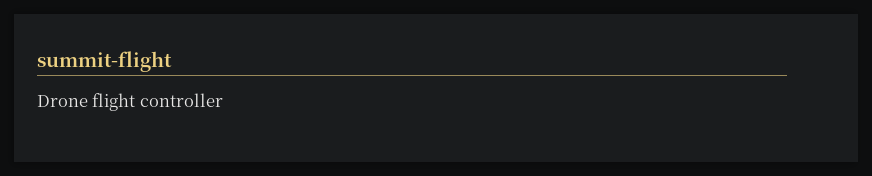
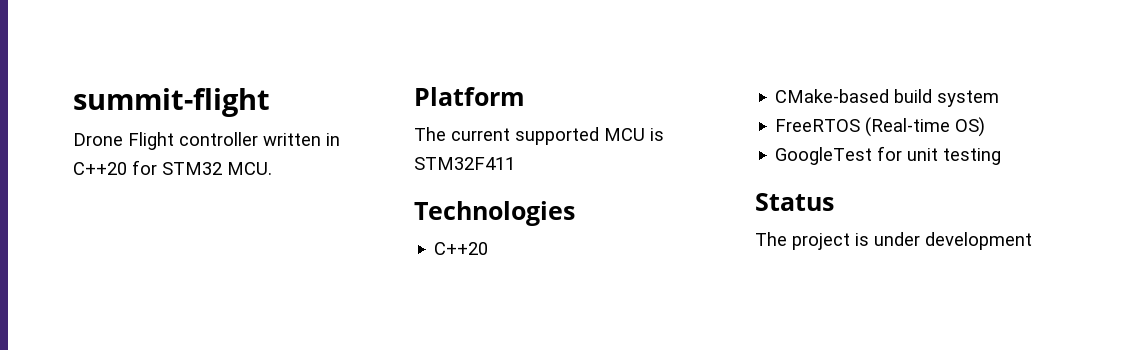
[92,93,223,111] flight controller -> [128,132,340,150] [73,160,272,175] [414,87,525,106] [414,127,664,145] [414,157,515,170] [414,201,575,226] [434,242,489,255] [775,89,1000,107] [775,117,986,137] [775,146,1002,165] [755,193,834,211] [755,232,1032,250] Flight controller written in C++20 for STM32 MCU. // Platform // The current supported MCU is STM32F411 // Technologies // C++20 // CMake-based build system // FreeRTOS (Real-time OS) // GoogleTest for unit testing // Status // The project is under development

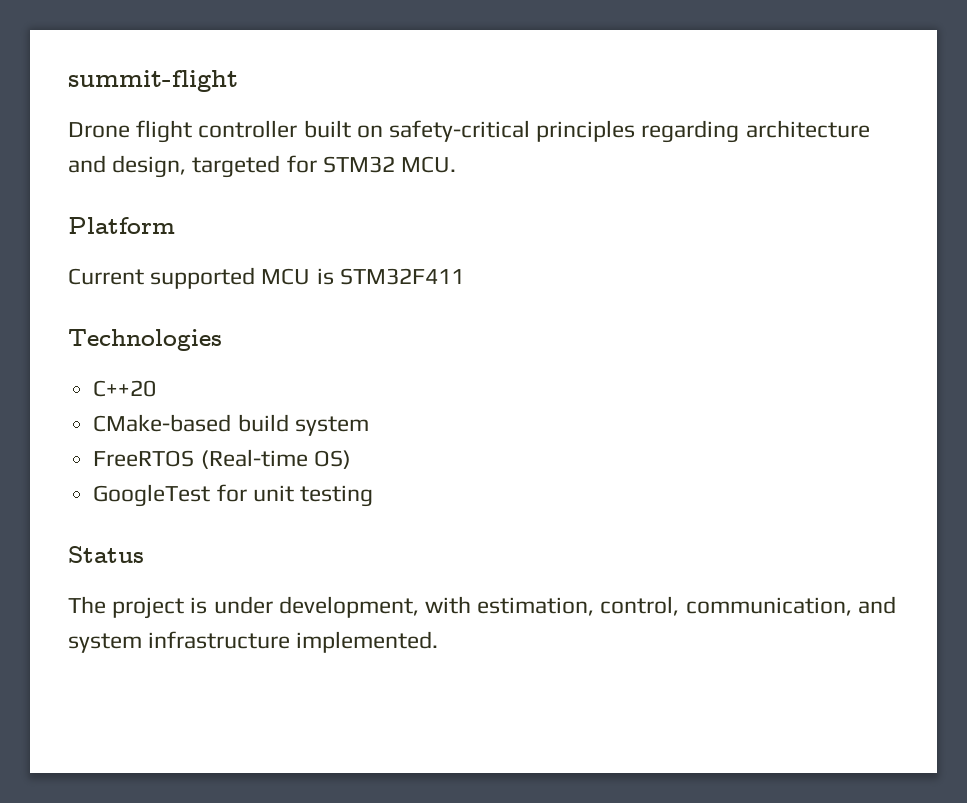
[128,132,340,150] [73,162,127,175] Flight controller written in C++20 -> [136,120,870,143] [68,155,281,178] flight controller built on safety-critical principles regarding architecture and design, targeted
[414,127,510,141] The current -> [68,268,144,285] Current
[925,232,1032,250] development -> [278,596,896,618] [68,631,439,653] development, with estimation, control, communication, and system infrastructure implemented.

